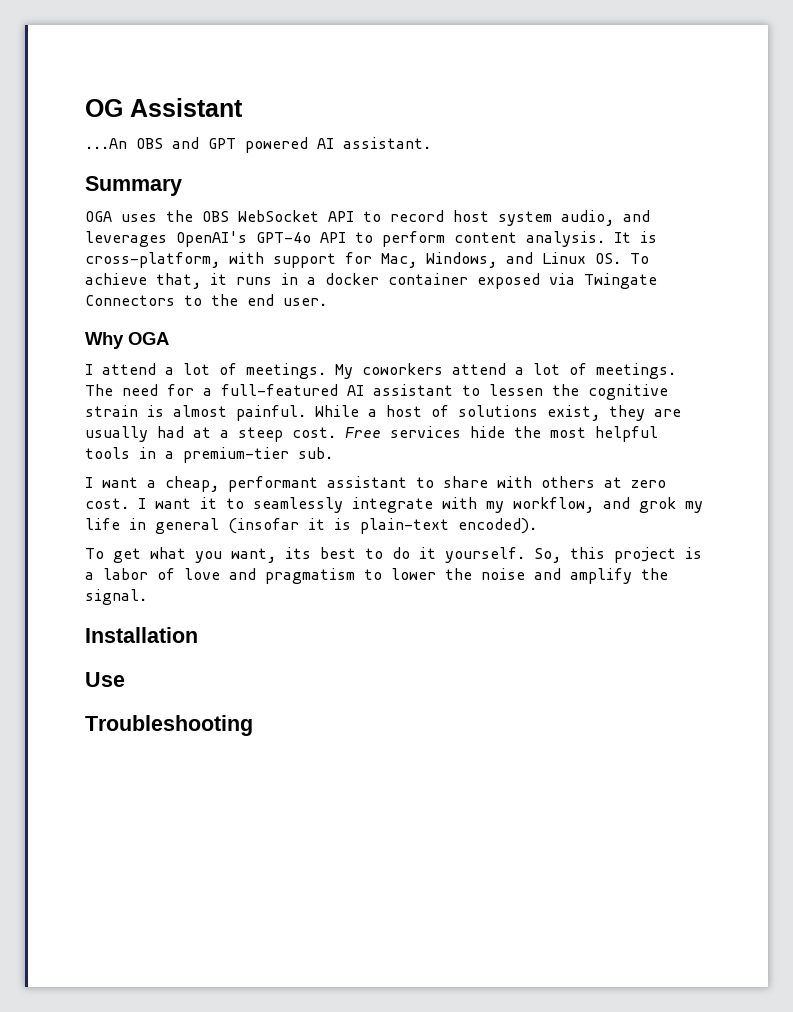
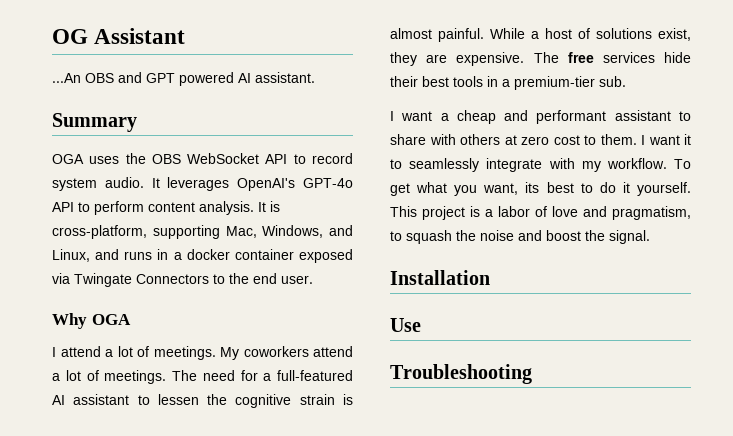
[453,210,650,226] host system audio, and -> [52,177,160,191] system audio. It
[229,252,649,268] [85,273,227,289] with support for Mac, Windows, and Linux OS. To achieve that, it -> [152,225,353,239] [52,249,120,262] supporting Mac, Windows, and Linux, and
[85,426,658,442] usually had at a steep cost. Free services hide the most helpful -> [456,52,691,66] [390,76,449,87] expensive. The free services hide their best
[165,476,219,492] cheap, -> [456,110,529,124] cheap and
[85,498,129,509] cost. -> [553,134,637,145] cost to them.
[513,497,703,513] [85,518,537,534] workflow, and grok my life in general (insofar it is plain-text encoded). // -> [606,158,667,169] workflow.
[534,547,605,563] So, this -> [390,206,417,217] This
[265,568,436,584] pragmatism to lower -> [612,206,691,220] [390,230,452,244] pragmatism, to squash
[570,568,632,584] amplify -> [546,230,581,241] boost

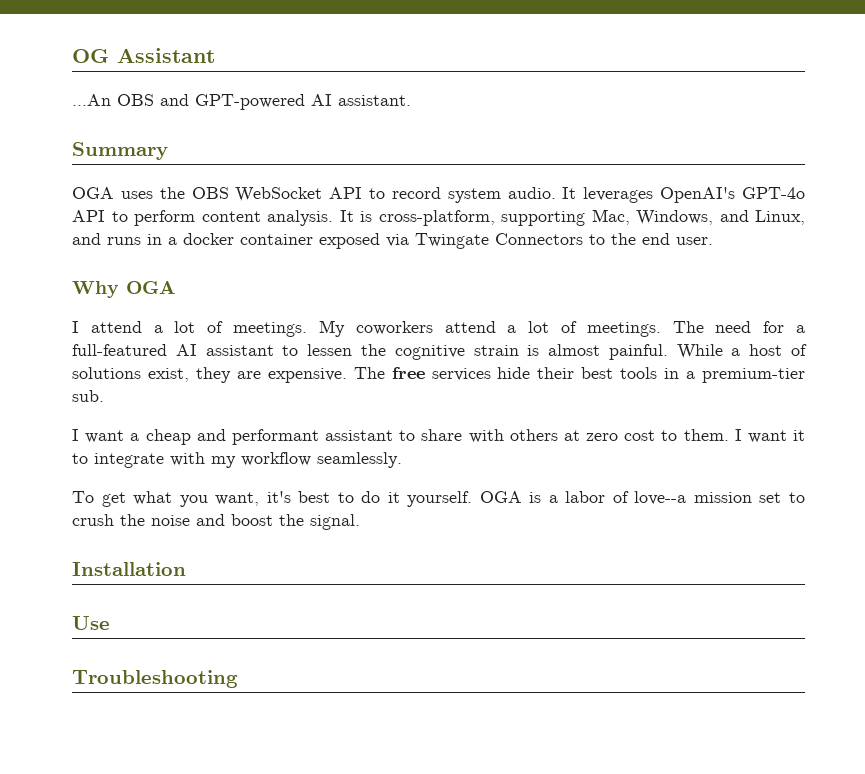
[146,72,234,86] GPT powered -> [195,94,305,110] GPT-powered
[409,158,480,172] seamlessly -> (88, 458) none
[606,158,667,169] workflow. -> [241,452,402,468] workflow seamlessly. //
[525,182,540,193] its -> [266,491,291,503] it's
[390,206,465,220] This project -> [479,491,522,503] OGA
[552,206,691,220] [390,230,452,244] love and pragmatism, to squash -> [634,491,805,505] [72,514,114,526] love--a mission set to crush

